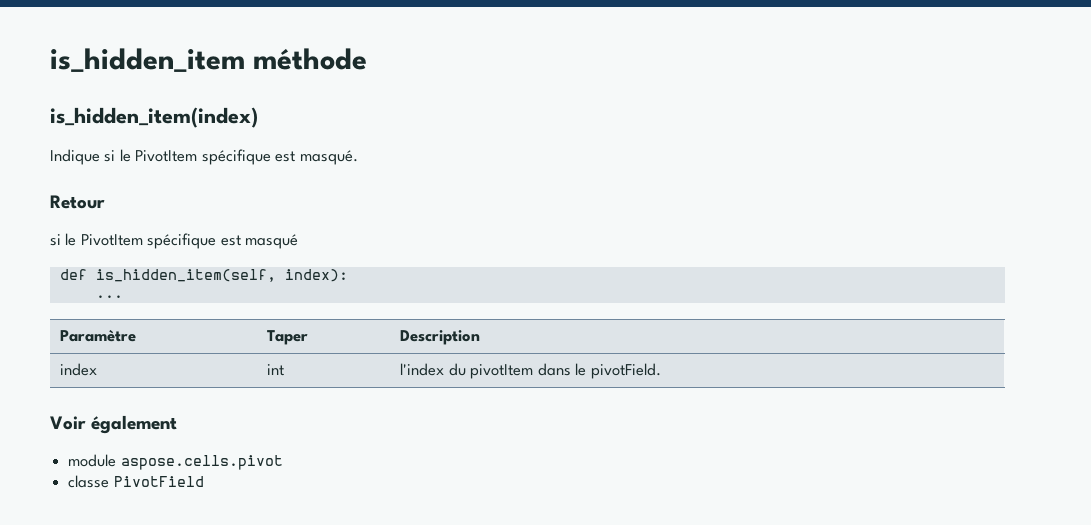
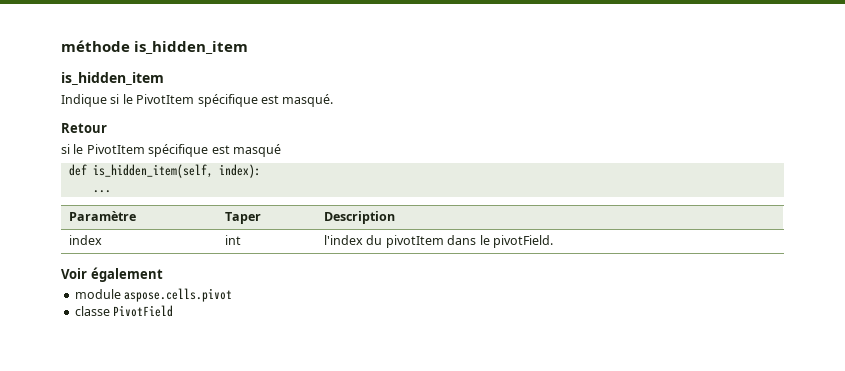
[50,48,368,72] [50,107,258,128] is_hidden_item méthode // is_hidden_item(index) -> [61,40,249,54] [61,72,164,85] méthode is_hidden_item // is_hidden_item

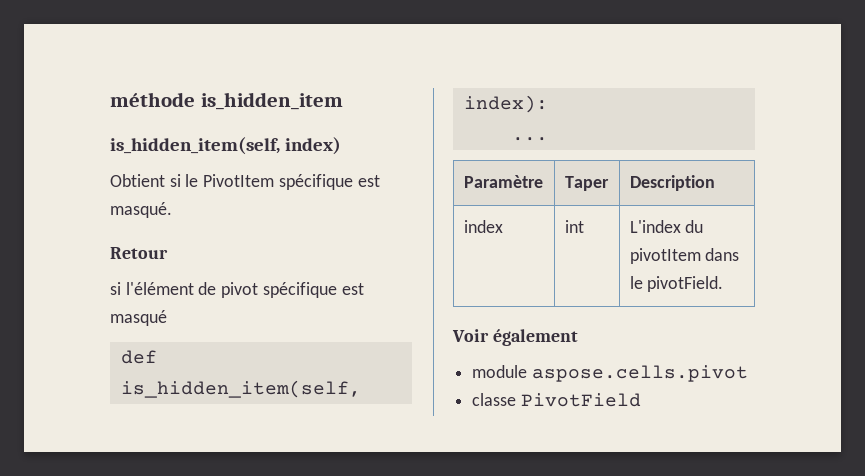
[61,72,164,85] [61,94,107,107] is_hidden_item // Indique -> [110,137,341,155] [110,174,165,187] is_hidden_item(self, index) // Obtient
[73,144,145,154] le PivotItem -> [125,282,259,298] l'élément de pivot
[324,235,364,245] l'index -> [629,220,681,233] L'index

